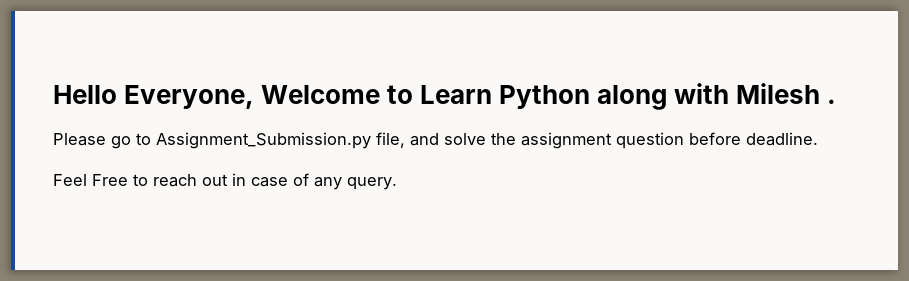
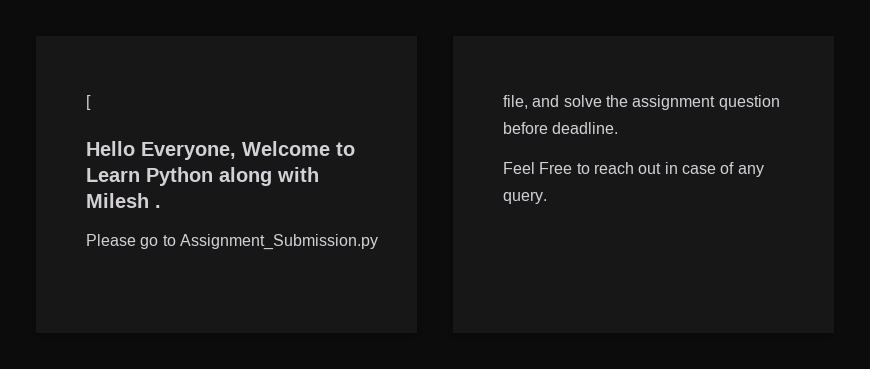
(53, 94) none -> [86,95,91,110] [ //

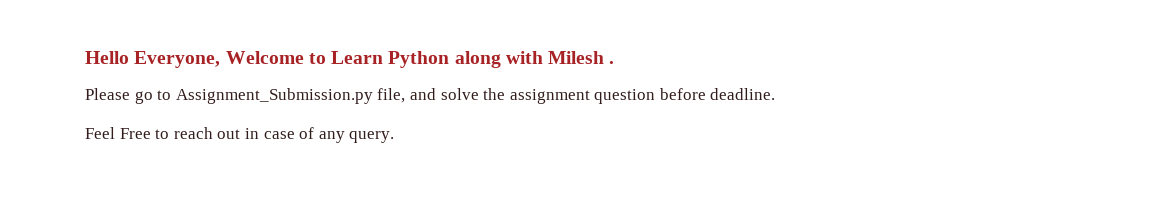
[86,95,91,110] [ // -> (85, 57) none

